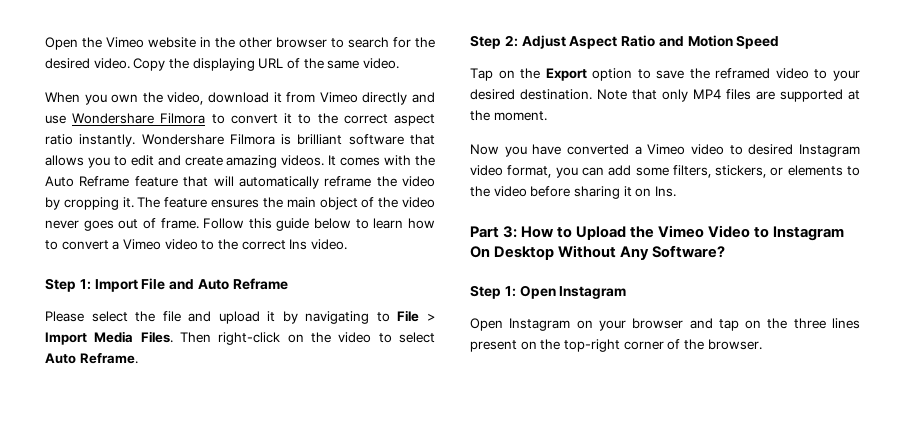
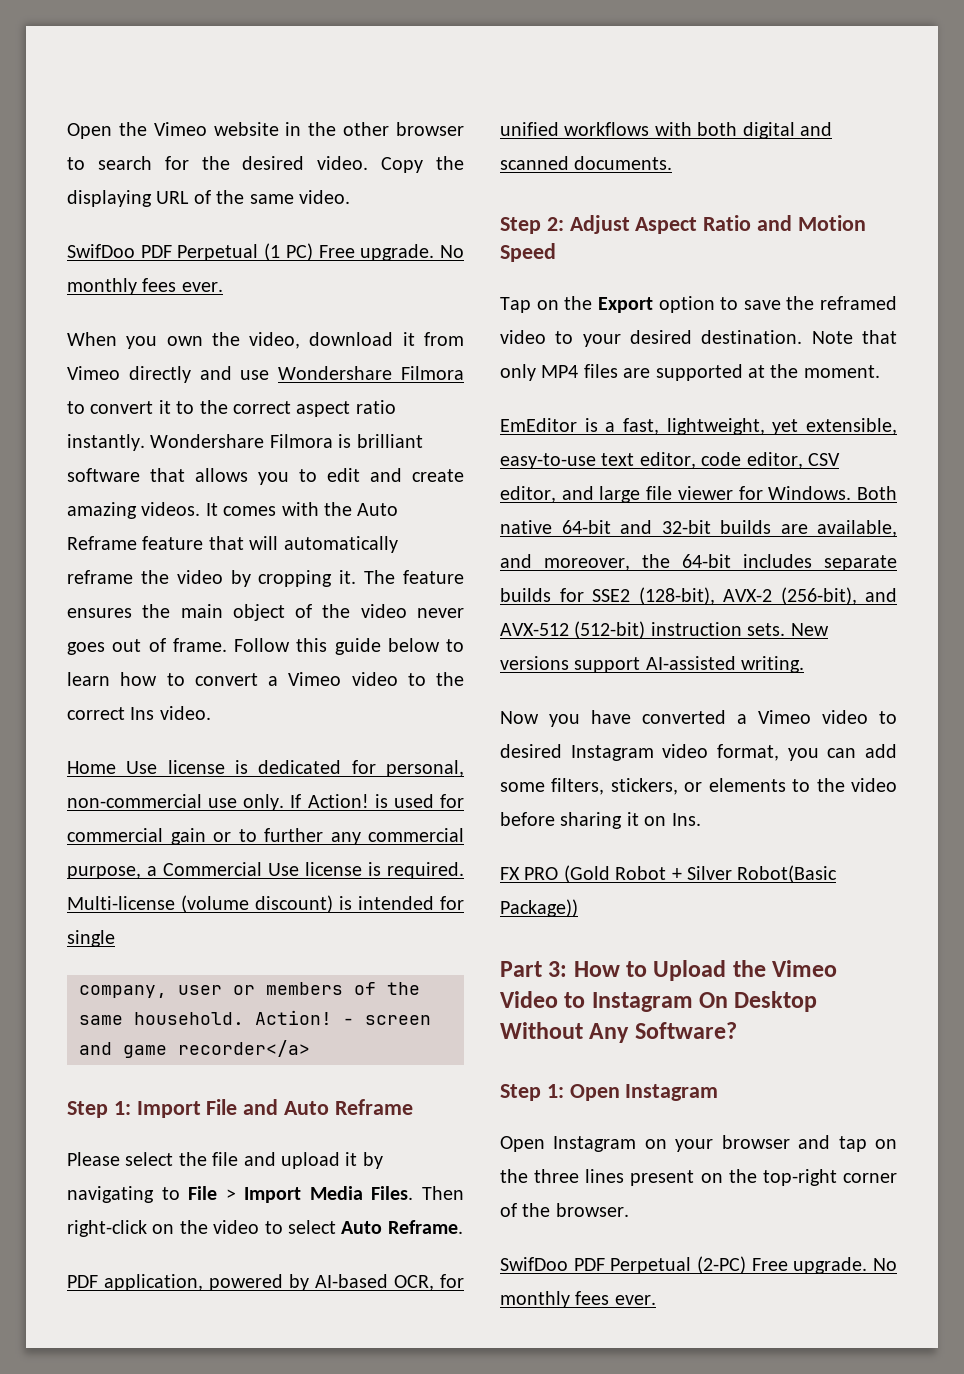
(399, 63) none -> [67,243,464,261] [67,278,223,295] // SwifDoo PDF Perpetual (1 PC) Free upgrade. No monthly fees ever.
(347, 244) none -> [67,760,464,777] [67,794,465,811] [67,828,464,845] [67,862,464,879] [67,895,464,913] [67,930,115,947] [79,982,420,998] [79,1010,431,1025] [79,1040,310,1058] // Home Use license is dedicated for personal, non-commercial use only. If Action! is used for commercial gain or to further any commercial purpose, a Commercial Use license is required. Multi-license (volume discount) is intended for single // company, user or members of the same household. Action! - screen and game recorder</a>
(138, 358) none -> [67,1274,464,1291] [500,122,832,139] [500,156,673,170] // PDF application, powered by AI-based OCR, for unified workflows with both digital and scanned documents.
(547, 116) none -> [500,418,897,435] [500,452,840,469] [500,486,897,503] [500,520,897,537] [500,554,897,571] [500,587,897,605] [500,621,829,639] [500,656,805,673] // EmEditor is a fast, lightweight, yet extensible, easy-to-use text editor, code editor, CSV editor, and large file viewer for Windows. Both native 64-bit and 32-bit builds are available, and moreover, the 64-bit includes separate builds for SSE2 (128-bit), AVX-2 (256-bit), and AVX-512 (512-bit) instruction sets. New versions support AI-assisted writing.
(676, 191) none -> [500,865,838,883] [500,899,578,917] // FX PRO (Gold Robot + Silver Robot(Basic Package))
(762, 344) none -> [500,1256,897,1274] [500,1291,656,1308] // SwifDoo PDF Perpetual (2-PC) Free upgrade. No monthly fees ever.

